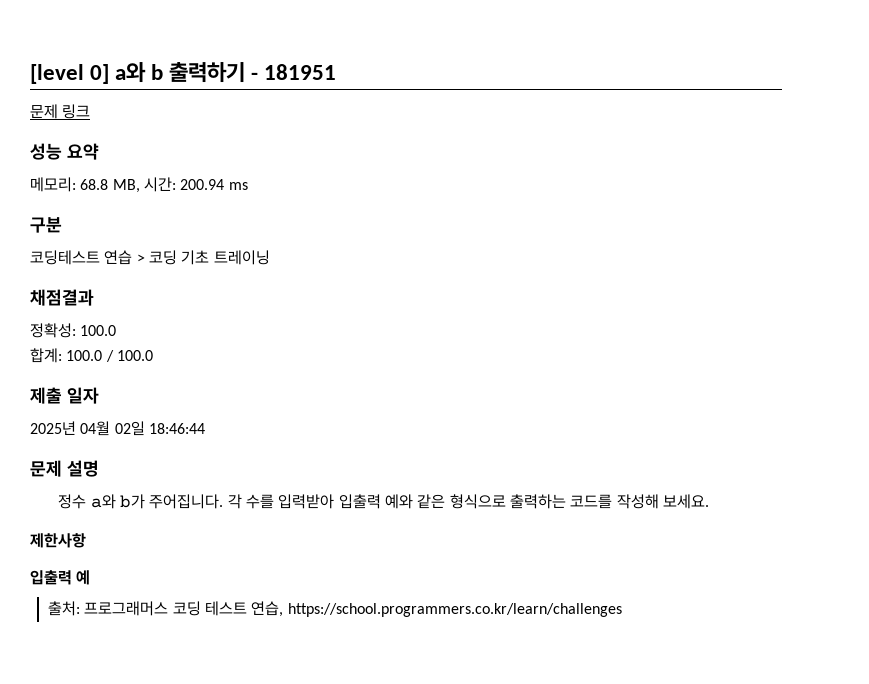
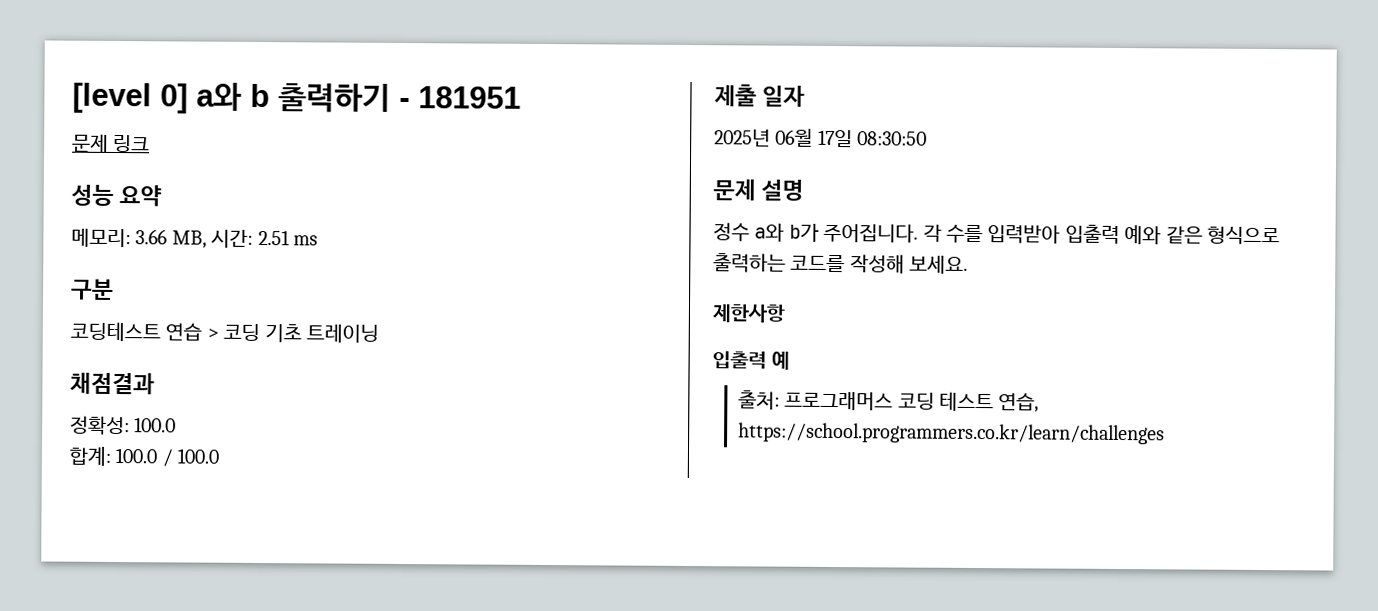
[80,179,109,190] 68.8 -> [135,229,168,245] 3.66
[180,179,225,190] 200.94 -> [257,229,290,246] 2.51
[80,421,205,436] 04월 02일 18:46:44 -> [775,128,928,148] 06월 17일 08:30:50

